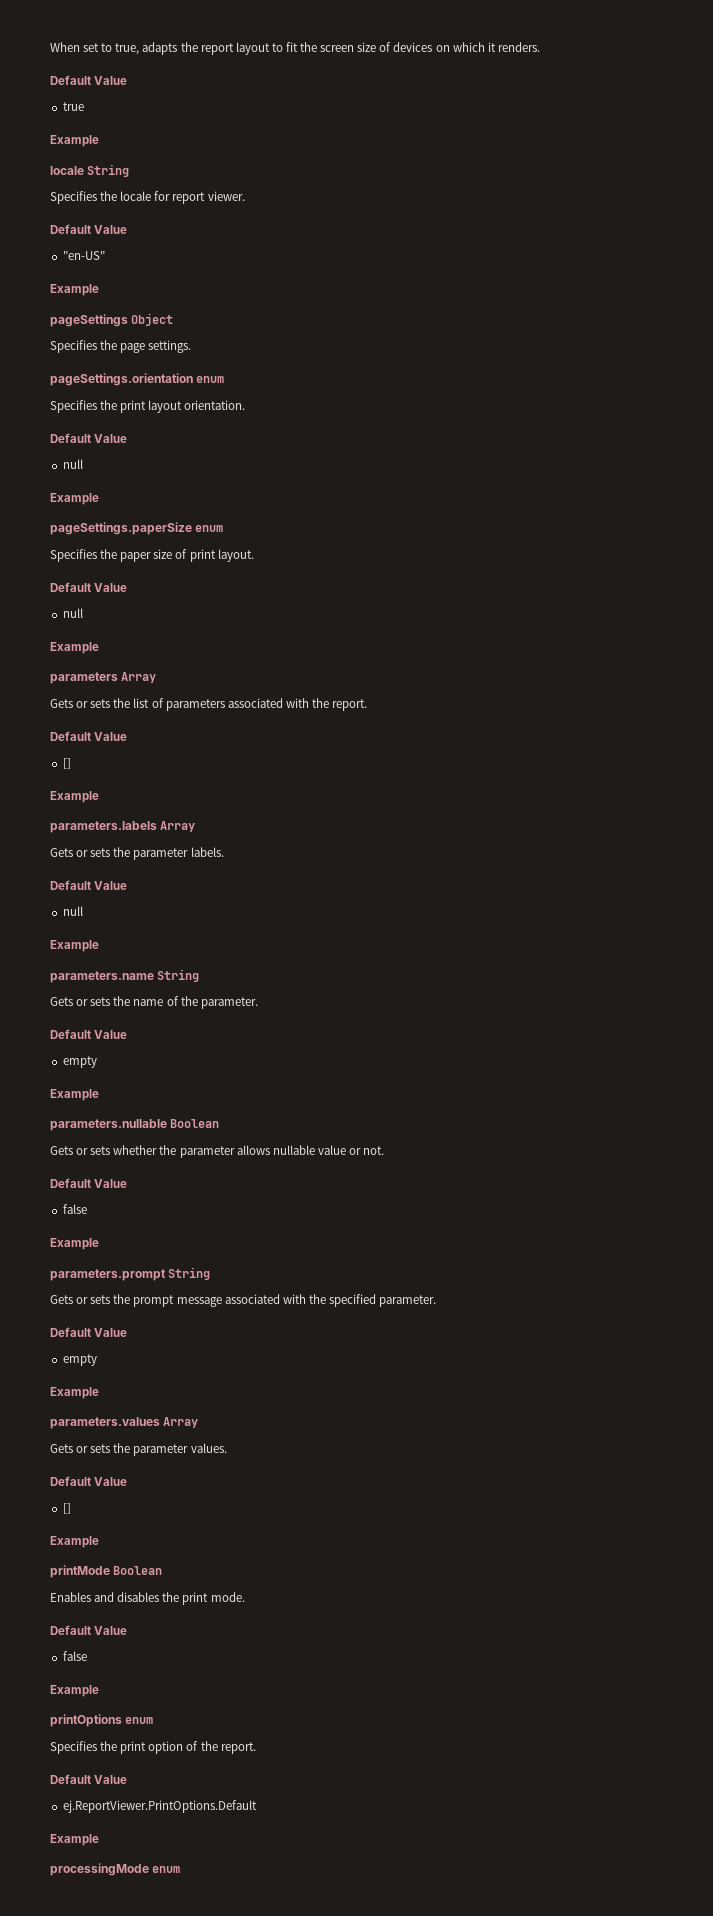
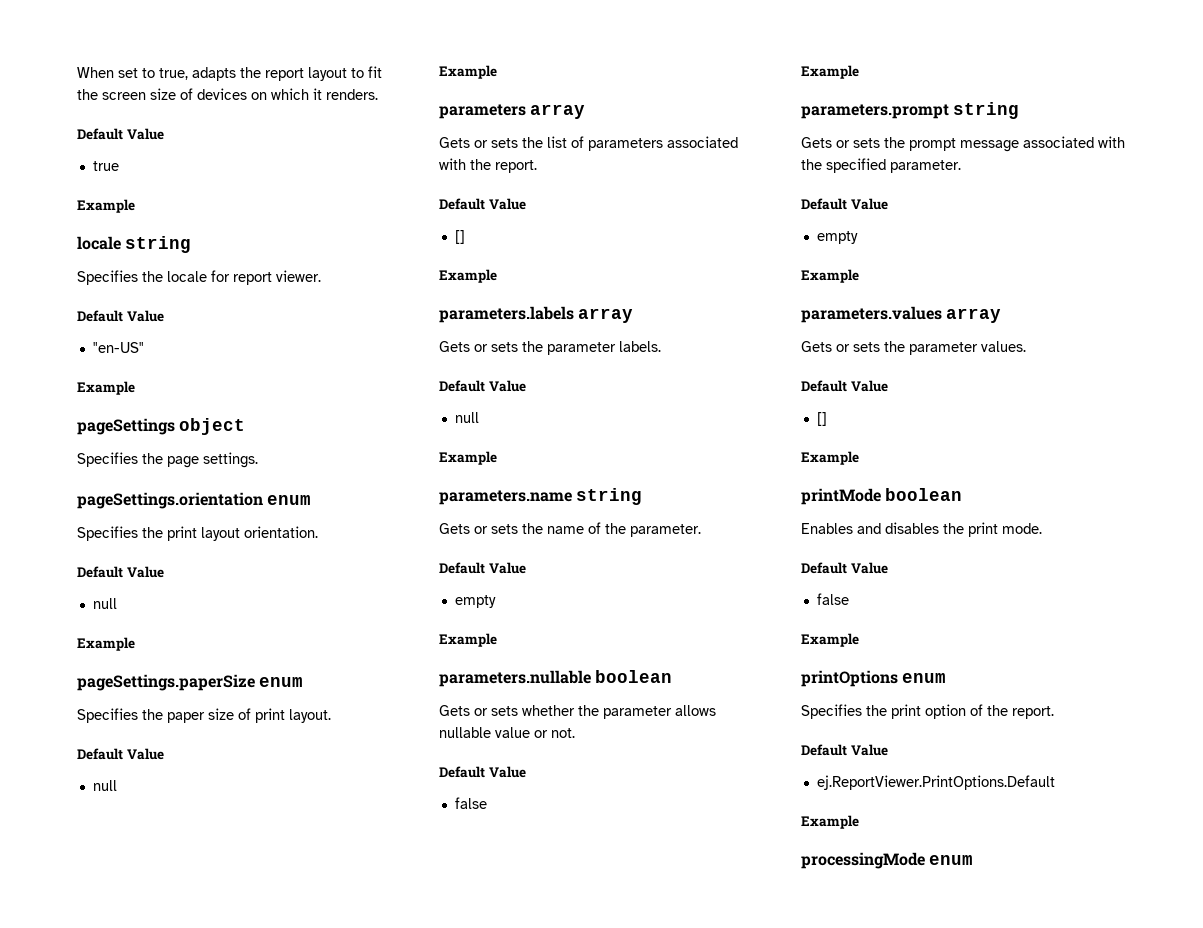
[87,164,130,177] String -> [125,236,192,253] string
[131,313,174,326] Object -> [179,418,246,435] object
[121,672,157,683] Array -> [530,104,586,119] array
[160,821,196,832] Array -> [578,308,634,323] array
[157,969,200,982] String -> [576,488,643,505] string
[170,1119,220,1128] Boolean -> [595,670,673,683] boolean
[168,1267,211,1280] String -> [953,102,1020,119] string
[163,1417,199,1428] Array -> [946,308,1002,323] array
[113,1566,163,1575] Boolean -> [885,488,963,501] boolean

